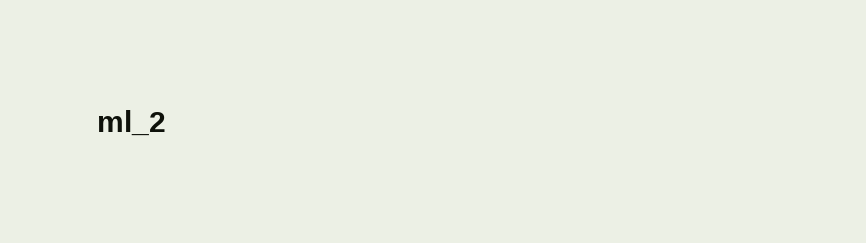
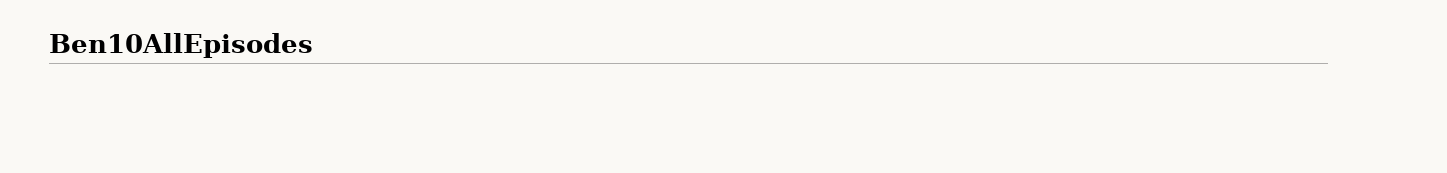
[97,110,166,136] ml_2 -> [49,33,313,58] Ben10AllEpisodes

